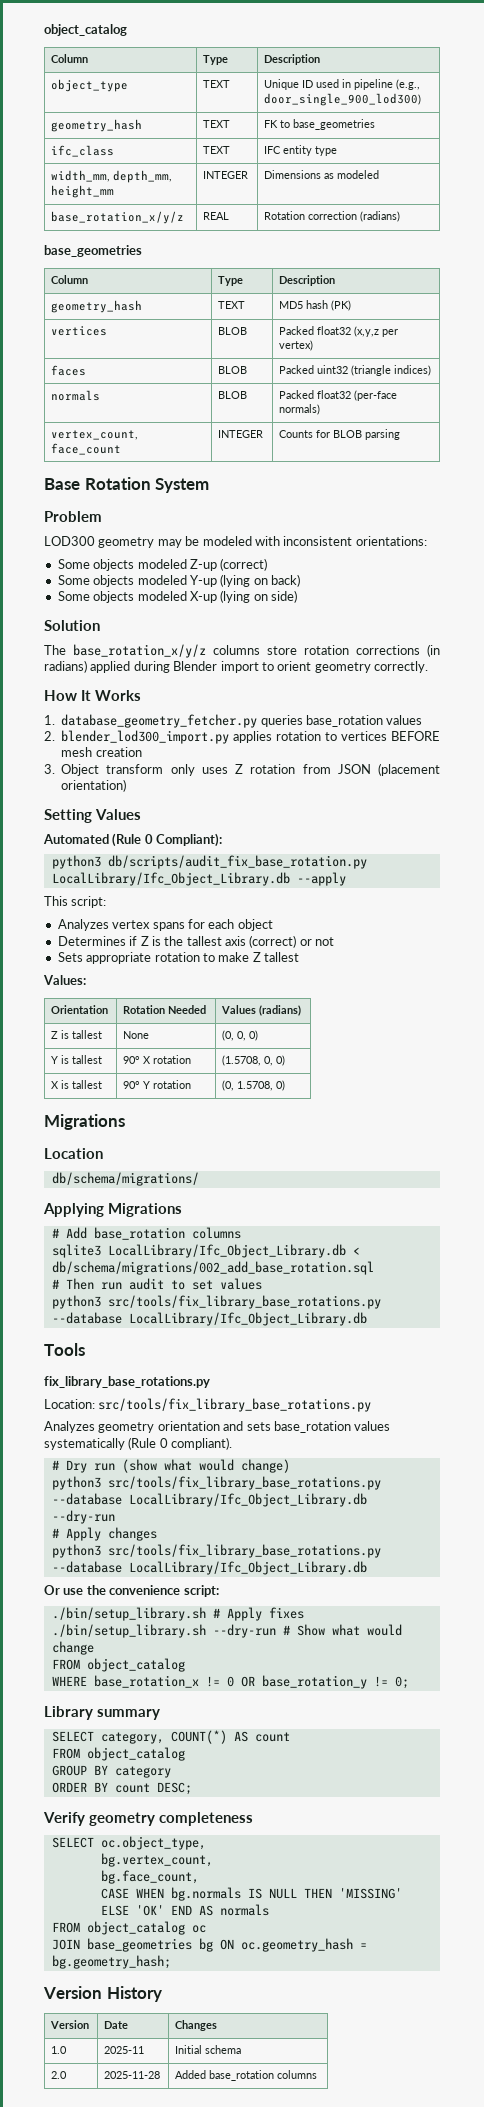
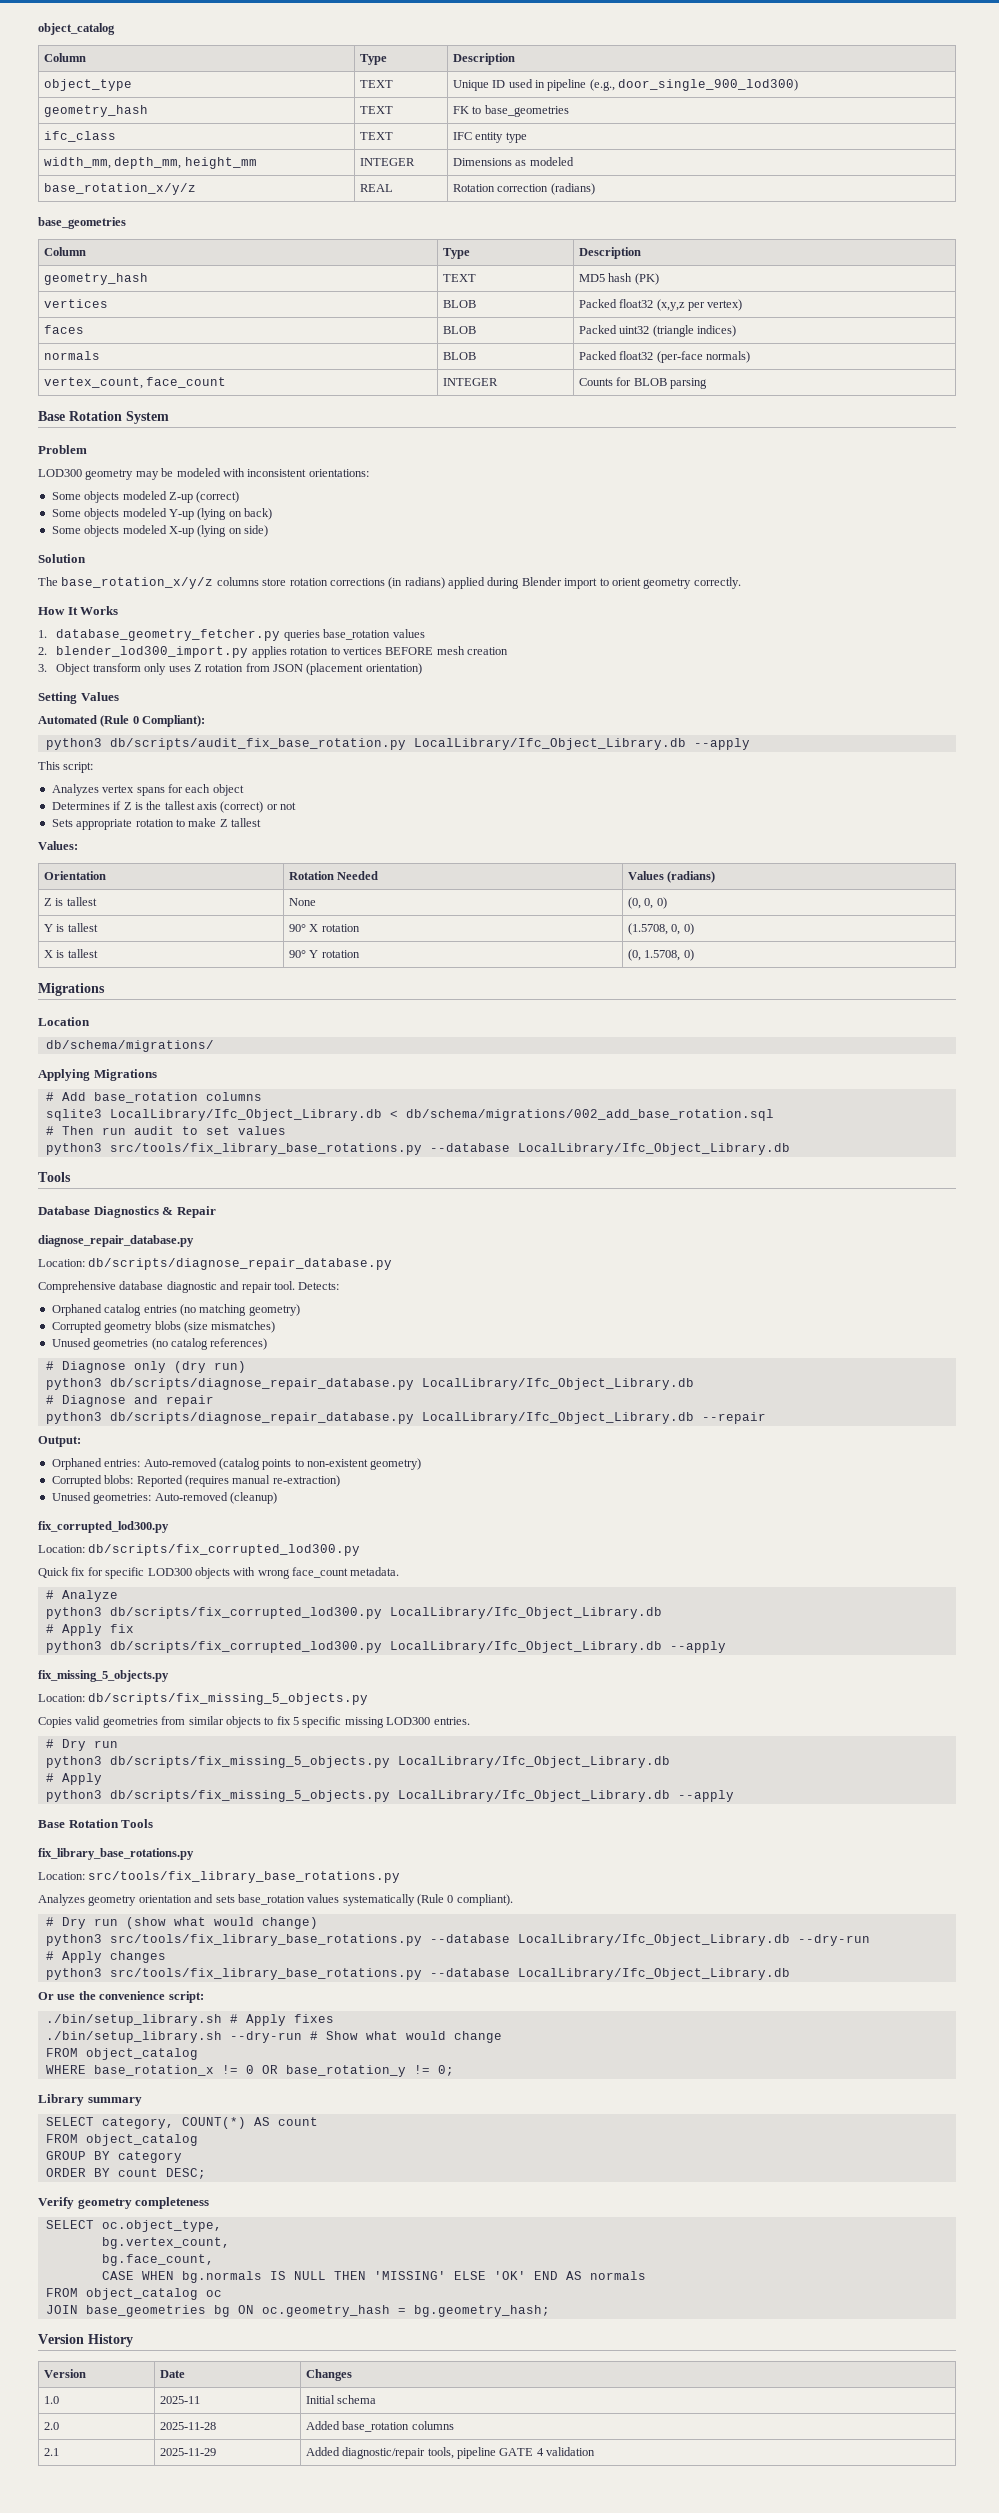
(85, 1349) none -> [38,1206,216,1218] [38,1235,194,1247] [38,1258,393,1270] [38,1281,340,1293] [51,1304,300,1316] [51,1321,276,1333] [51,1338,268,1350] [45,1361,246,1373] [45,1378,694,1390] [45,1395,214,1407] [45,1412,766,1424] [38,1436,81,1447] [51,1458,422,1470] [51,1475,340,1487] [51,1492,277,1504] [38,1521,169,1533] [38,1544,361,1556] [38,1567,400,1579] [45,1590,118,1602] [45,1607,662,1619] [45,1624,134,1636] [45,1641,726,1653] [38,1670,169,1682] [38,1693,369,1705] [38,1716,470,1728] [45,1739,118,1751] [45,1756,670,1768] [45,1773,102,1785] [45,1790,734,1802] [38,1819,154,1828] // Database Diagnostics & Repair // diagnose_repair_database.py // Location: db/scripts/diagnose_repair_database.py // Comprehensive database diagnostic and repair tool. Detects: // Orphaned catalog entries (no matching geometry) // Corrupted geometry blobs (size mismatches) // Unused geometries (no catalog references) // # Diagnose only (dry run) // python3 db/scripts/diagnose_repair_database.py LocalLibrary/Ifc_Object_Library.db // # Diagnose and repair // python3 db/scripts/diagnose_repair_database.py LocalLibrary/Ifc_Object_Library.db --repair // Output: // Orphaned entries: Auto-removed (catalog points to non-existent geometry) // Corrupted blobs: Reported (requires manual re-extraction) // Unused geometries: Auto-removed (cleanup) // fix_corrupted_lod300.py // Location: db/scripts/fix_corrupted_lod300.py // Quick fix for specific LOD300 objects with wrong face_count metadata. // # Analyze // python3 db/scripts/fix_corrupted_lod300.py LocalLibrary/Ifc_Object_Library.db // # Apply fix // python3 db/scripts/fix_corrupted_lod300.py LocalLibrary/Ifc_Object_Library.db --apply // fix_missing_5_objects.py // Location: db/scripts/fix_missing_5_objects.py // Copies valid geometries from similar objects to fix 5 specific missing LOD300 entries. // # Dry run // python3 db/scripts/fix_missing_5_objects.py LocalLibrary/Ifc_Object_Library.db // # Apply // python3 db/scripts/fix_missing_5_objects.py LocalLibrary/Ifc_Object_Library.db --apply // Base Rotation Tools
(318, 2074) none -> [43,2448,59,2456] [159,2448,216,2456] [305,2447,596,2459] // 2.1 | 2025-11-29 | Added diagnostic/repair tools, pipeline GATE 4 validation

